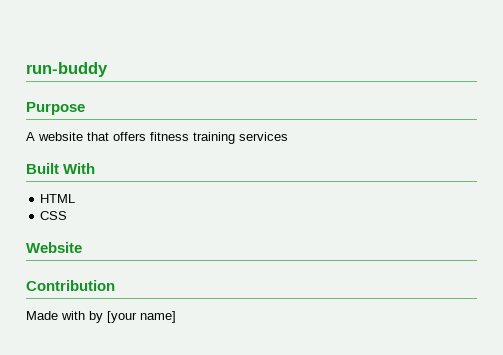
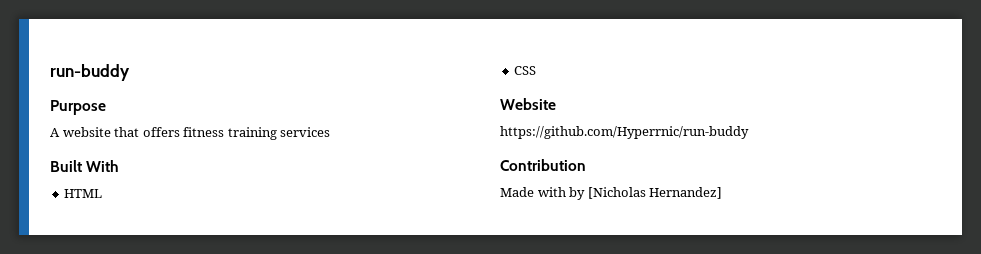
(82, 247) none -> [500,126,749,139] // https://github.com/Hyperrnic/run-buddy
[107,311,176,323] [your name] -> [587,187,723,199] [Nicholas Hernandez]

